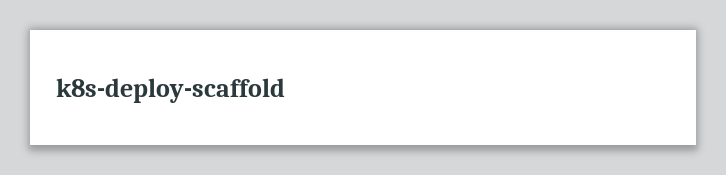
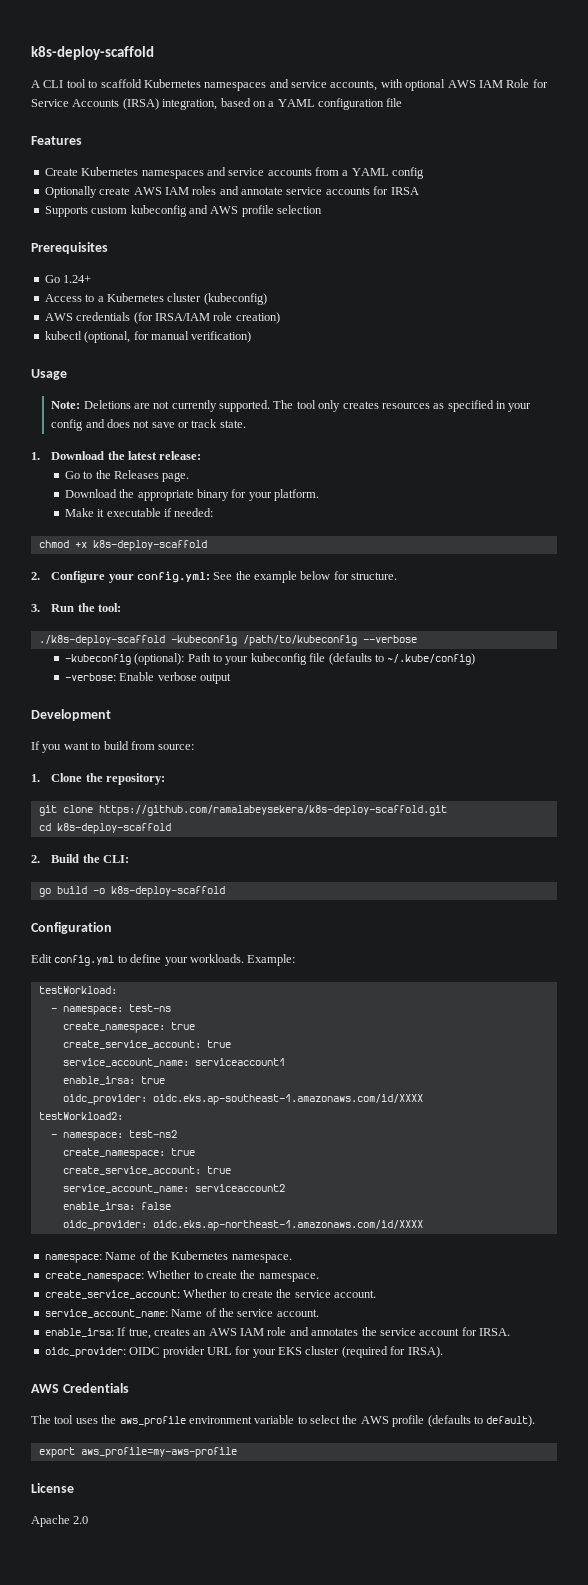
[56,78,285,103] k8s-deploy-scaffold -> [31,46,154,60] [31,79,548,91] [31,98,403,110] [31,136,82,145] [44,167,425,179] [44,186,419,198] [44,205,322,217] [31,242,108,254] [44,275,92,283] [44,293,267,305] [44,312,280,324] [44,331,252,343] [31,369,67,380] [51,400,532,412] [51,419,246,431] [31,451,202,460] [64,470,190,482] [64,489,320,501] [64,508,214,517] [38,540,207,551] [31,571,398,583] [31,603,121,612] [38,635,417,646] [64,653,476,665] [64,672,232,684] [31,709,111,721] [31,741,195,753] [31,773,165,785] [38,805,447,816] [38,823,171,834] [31,854,129,863] [38,886,225,897] [31,922,112,934] [31,954,296,966] [38,986,117,994] [50,1004,171,1015] [62,1022,195,1033] [62,1040,231,1049] [62,1058,285,1067] [62,1076,165,1085] [62,1094,423,1105] [38,1112,123,1120] [50,1130,177,1141] [62,1148,195,1159] [62,1166,231,1175] [62,1184,285,1193] [62,1202,171,1211] [62,1220,423,1231] [44,1251,292,1263] [44,1270,319,1282] [44,1289,376,1299] [44,1308,319,1318] [44,1327,510,1339] [44,1346,443,1358] [31,1383,129,1393] [31,1415,536,1427] [38,1447,237,1458] [31,1483,74,1493] [31,1515,89,1527] k8s-deploy-scaffold // A CLI tool to scaffold Kubernetes namespaces and service accounts, with optional AWS IAM Role for Service Accounts (IRSA) integration, based on a YAML configuration file // Features // Create Kubernetes namespaces and service accounts from a YAML config // Optionally create AWS IAM roles and annotate service accounts for IRSA // Supports custom kubeconfig and AWS profile selection // Prerequisites // Go 1.24+ // Access to a Kubernetes cluster (kubeconfig) // AWS credentials (for IRSA/IAM role creation) // kubectl (optional, for manual verification) // Usage // Note: Deletions are not currently supported. The tool only creates resources as specified in your config and does not save or track state. // 1. Download the latest release: // Go to the Releases page. // Download the appropriate binary for your platform. // Make it executable if needed: // chmod +x k8s-deploy-scaffold // 2. Configure your config.yml: See the example below for structure. // 3. Run the tool: // ./k8s-deploy-scaffold -kubeconfig /path/to/kubeconfig --verbose // -kubeconfig (optional): Path to your kubeconfig file (defaults to ~/.kube/config) // -verbose: Enable verbose output // Development // If you want to build from source: // 1. Clone the repository: // git clone https://github.com/ramalabeysekera/k8s-deploy-scaffold.git // cd k8s-deploy-scaffold // 2. Build the CLI: // go build -o k8s-deploy-scaffold // Configuration // Edit config.yml to define your workloads. Example: // testWorkload: // - namespace: test-ns // create_namespace: true // create_service_account: true // service_account_name: serviceaccount1 // enable_irsa: true // oidc_provider: oidc.eks.ap-southeast-1.amazonaws.com/id/XXXX // testWorkload2: // - namespace: test-ns2 // create_namespace: true // create_service_account: true // service_account_name: serviceaccount2 // enable_irsa: false // oidc_provider: oidc.eks.ap-northeast-1.amazonaws.com/id/XXXX // namespace: Name of the Kubernetes namespace. // create_namespace: Whether to create the namespace. // create_service_account: Whether to create the service account. // service_account_name: Name of the service account. // enable_irsa: If true, creates an AWS IAM role and annotates the service account for IRSA. // oidc_provider: OIDC provider URL for your EKS cluster (required for IRSA). // AWS Credentials // The tool uses the aws_profile environment variable to select the AWS profile (defaults to default). // export aws_profile=my-aws-profile // License // Apache 2.0

